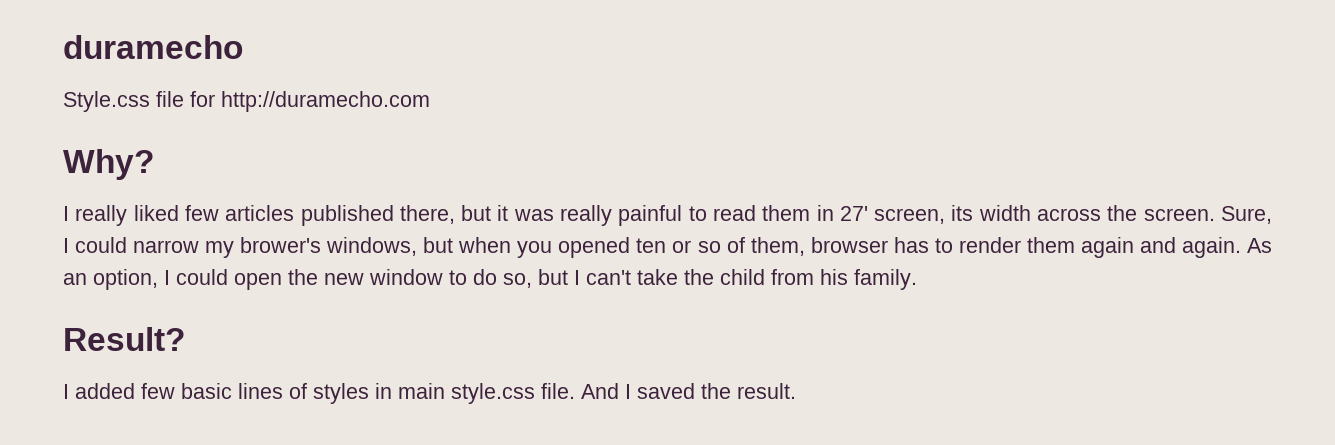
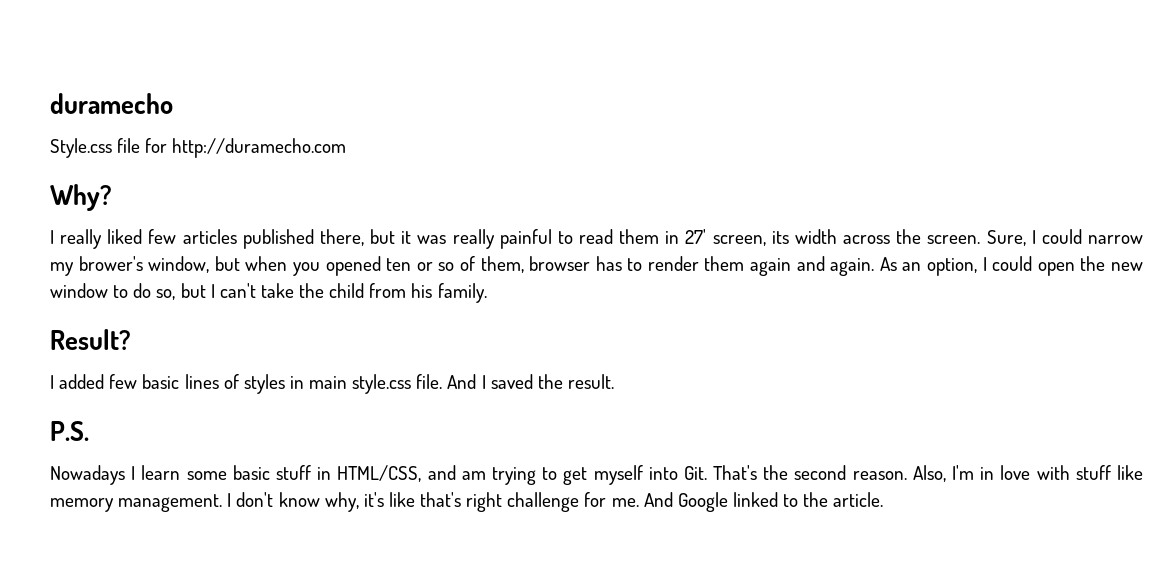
[326,237,418,256] windows, -> [148,256,210,273] window,
(796, 391) none -> [50,421,89,441] [50,465,1144,485] [50,492,884,512] // P.S. // Nowadays I learn some basic stuff in HTML/CSS, and am trying to get myself into Git. That's the second reason. Also, I'm in love with stuff like memory management. I don't know why, it's like that's right challenge for me. And Google linked to the article.

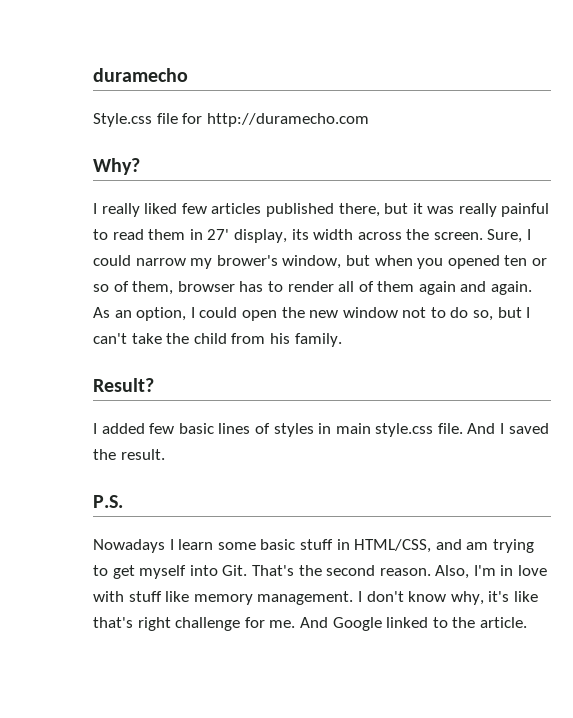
[712,235,766,246] screen, -> [233,229,287,243] display,
(699, 263) none -> [338,281,374,292] all of
(108, 290) none -> [402,307,427,318] not

